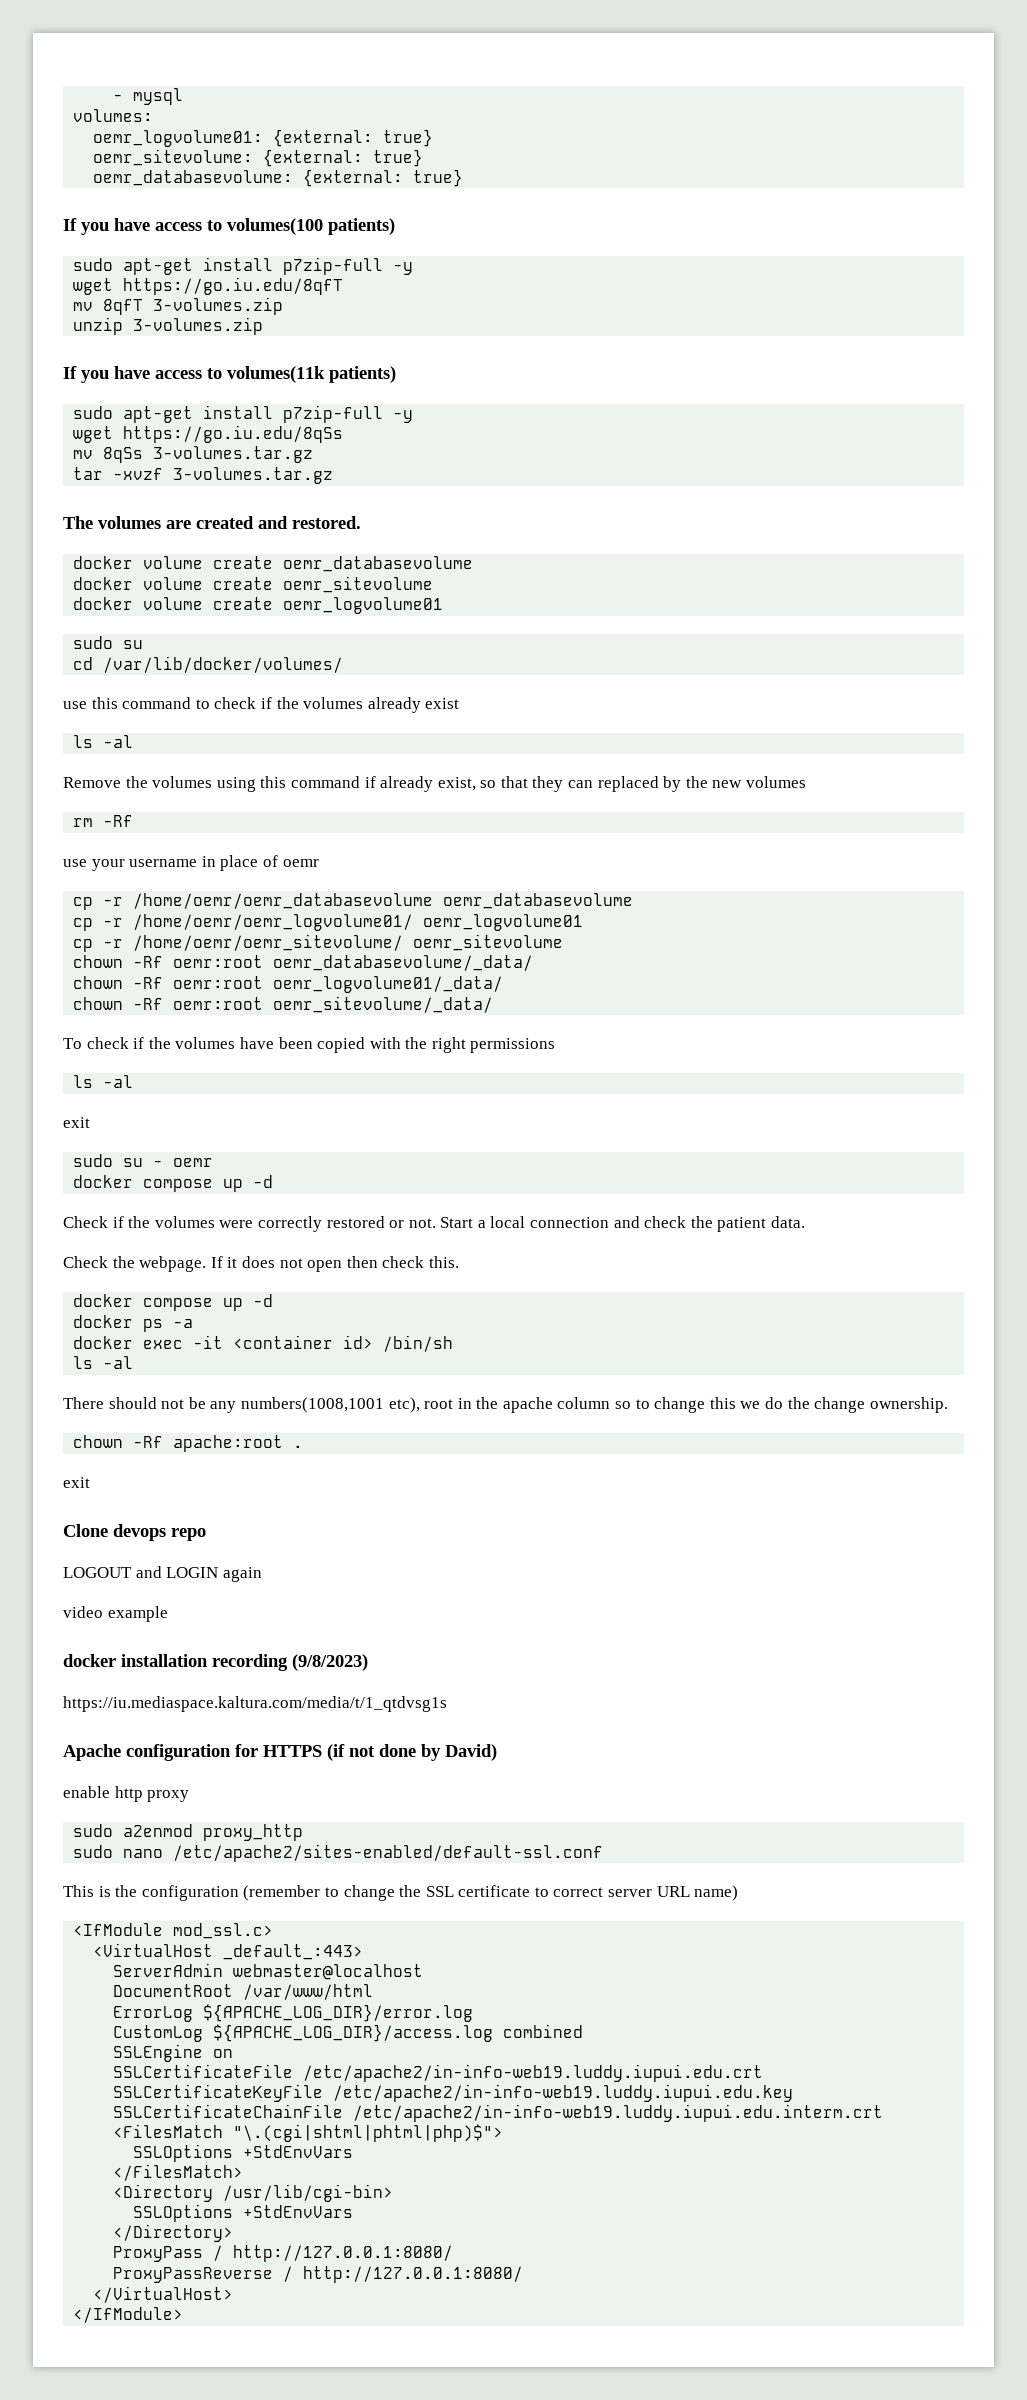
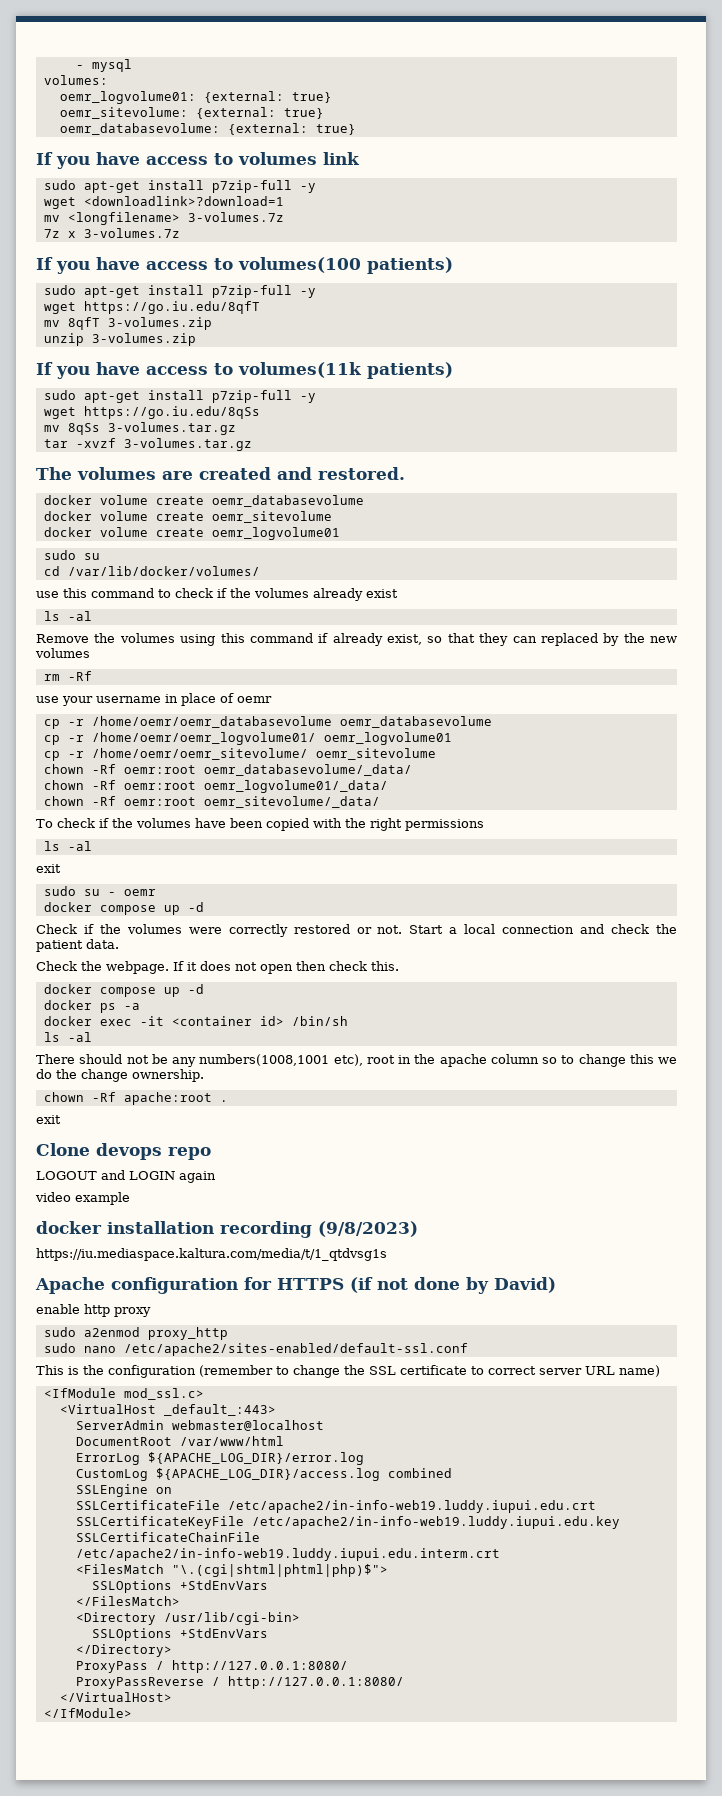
(464, 178) none -> [36,152,360,169] [43,180,316,193] [43,196,284,209] [43,212,284,225] [43,228,180,238] // If you have access to volumes link // sudo apt-get install p7zip-full -y // wget <downloadlink>?download=1 // mv <longfilename> 3-volumes.7z // 7z x 3-volumes.7z

